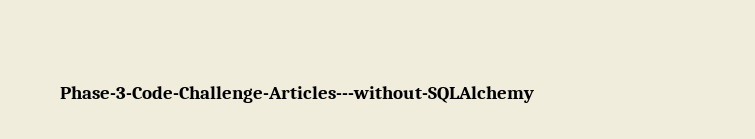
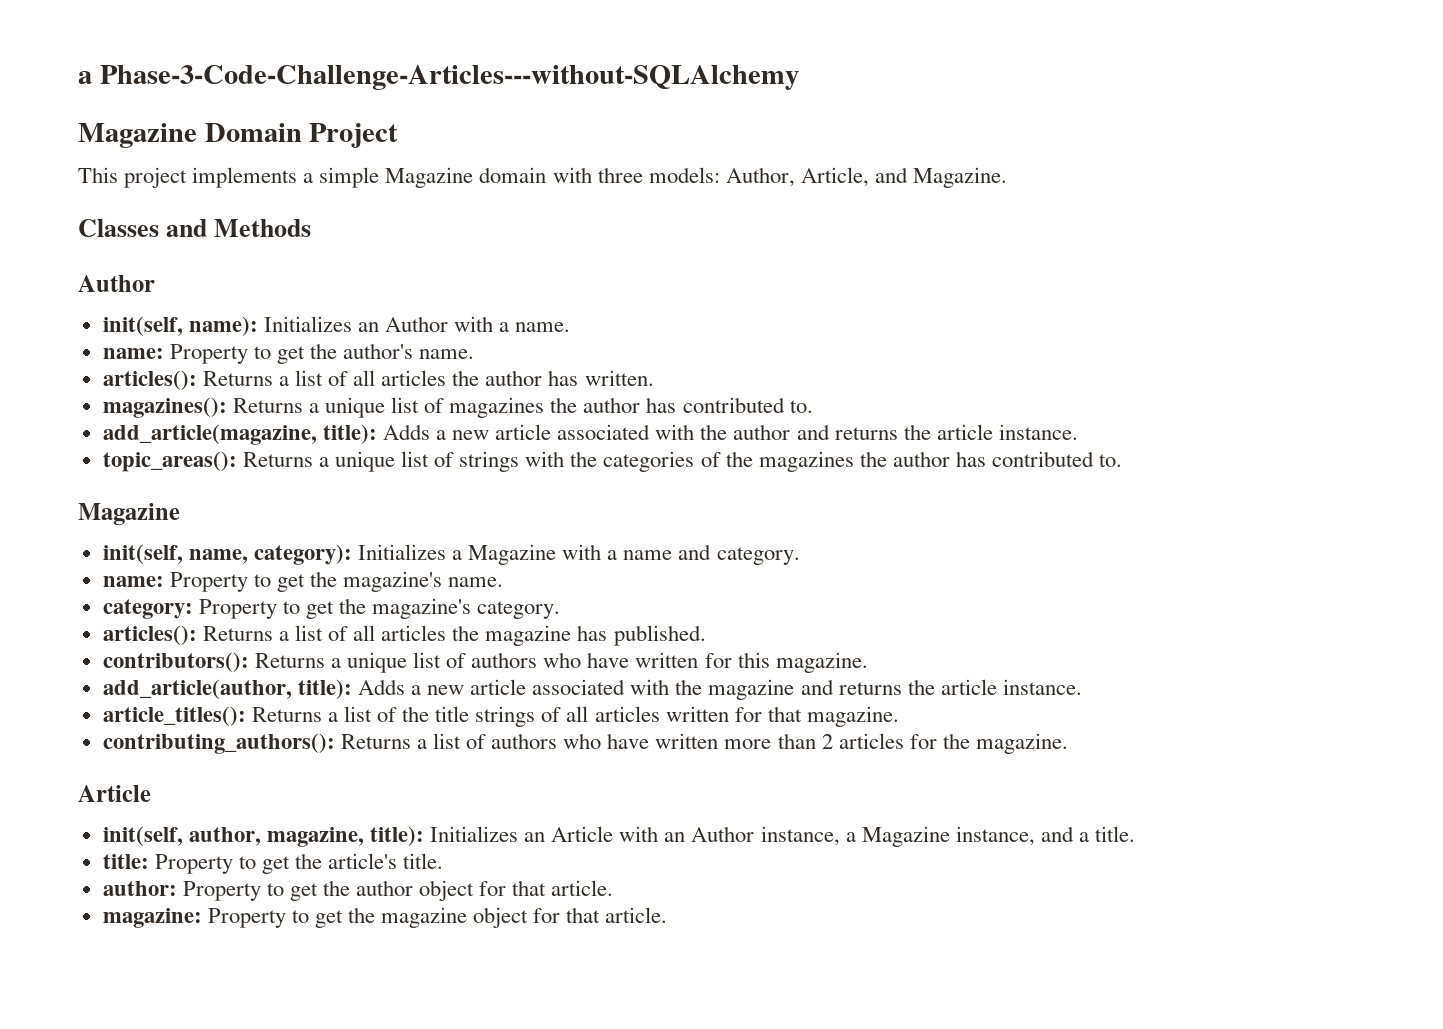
(60, 94) none -> [78,71,92,84] a
(534, 94) none -> [78,123,399,148] [78,167,1007,188] [78,219,312,237] [78,275,155,292] [102,316,571,336] [102,343,475,364] [102,370,654,390] [102,397,813,418] [102,424,1078,445] [102,451,1123,472] [78,503,180,525] [102,544,800,565] [102,571,504,592] [102,598,561,619] [102,625,706,646] [102,652,868,673] [102,679,1082,700] [102,706,899,727] [102,733,1068,754] [78,785,151,802] [102,826,1135,847] [102,853,444,874] [102,880,614,901] [102,907,668,928] // Magazine Domain Project // This project implements a simple Magazine domain with three models: Author, Article, and Magazine. // Classes and Methods // Author // init(self, name): Initializes an Author with a name. // name: Property to get the author's name. // articles(): Returns a list of all articles the author has written. // magazines(): Returns a unique list of magazines the author has contributed to. // add_article(magazine, title): Adds a new article associated with the author and returns the article instance. // topic_areas(): Returns a unique list of strings with the categories of the magazines the author has contributed to. // Magazine // init(self, name, category): Initializes a Magazine with a name and category. // name: Property to get the magazine's name. // category: Property to get the magazine's category. // articles(): Returns a list of all articles the magazine has published. // contributors(): Returns a unique list of authors who have written for this magazine. // add_article(author, title): Adds a new article associated with the magazine and returns the article instance. // article_titles(): Returns a list of the title strings of all articles written for that magazine. // contributing_authors(): Returns a list of authors who have written more than 2 articles for the magazine. // Article // init(self, author, magazine, title): Initializes an Article with an Author instance, a Magazine instance, and a title. // title: Property to get the article's title. // author: Property to get the author object for that article. // magazine: Property to get the magazine object for that article.

